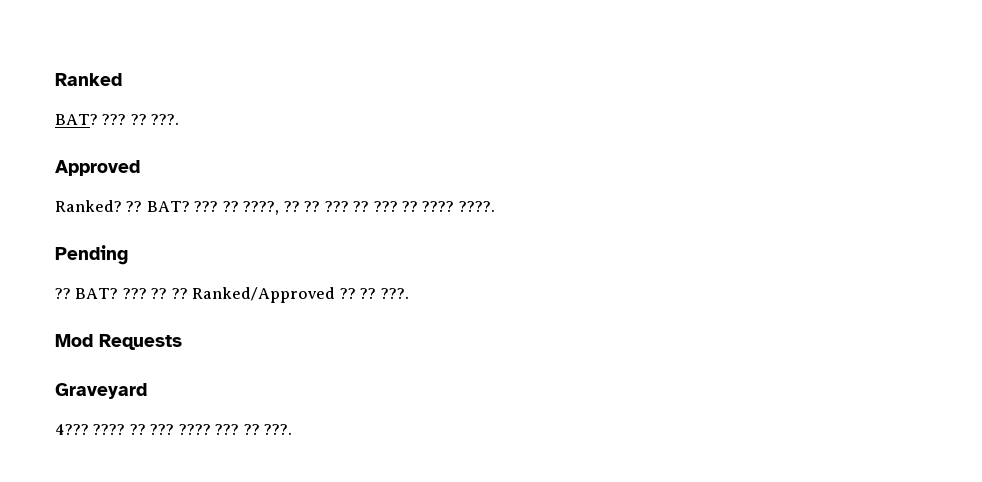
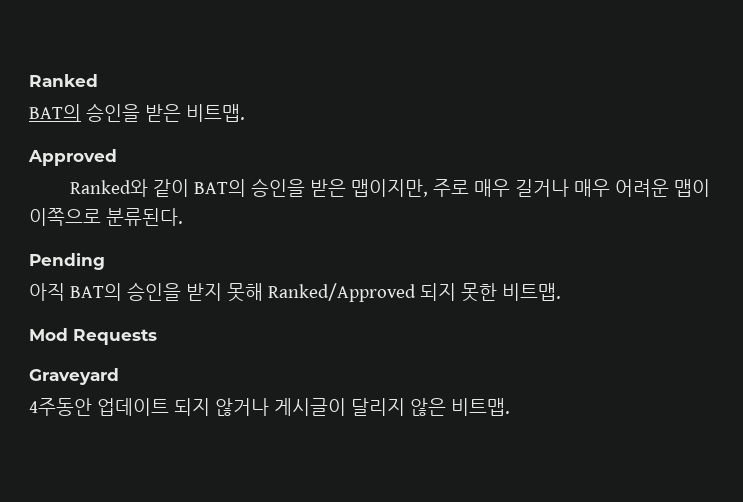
[55,114,180,125] [55,160,140,176] [55,200,495,215] [55,245,128,265] [55,287,409,303] [55,334,182,350] [55,383,147,399] [55,424,293,435] BAT? ??? ?? ???. // Approved // Ranked? ?? BAT? ??? ?? ????, ?? ?? ??? ?? ??? ?? ???? ????. // Pending // ?? BAT? ??? ?? ?? Ranked/Approved ?? ?? ???. // Mod Requests // Graveyard // 4??? ???? ?? ??? ???? ??? ?? ???. -> [29,103,245,122] [28,149,117,166] [70,178,711,197] [29,208,183,226] [29,253,105,270] [29,282,561,302] [29,328,157,345] [29,368,119,385] [29,398,510,416] BAT의 승인을 받은 비트맵. // Approved // Ranked와 같이 BAT의 승인을 받은 맵이지만, 주로 매우 길거나 매우 어려운 맵이 이쪽으로 분류된다. // Pending // 아직 BAT의 승인을 받지 못해 Ranked/Approved 되지 못한 비트맵. // Mod Requests // Graveyard // 4주동안 업데이트 되지 않거나 게시글이 달리지 않은 비트맵.

